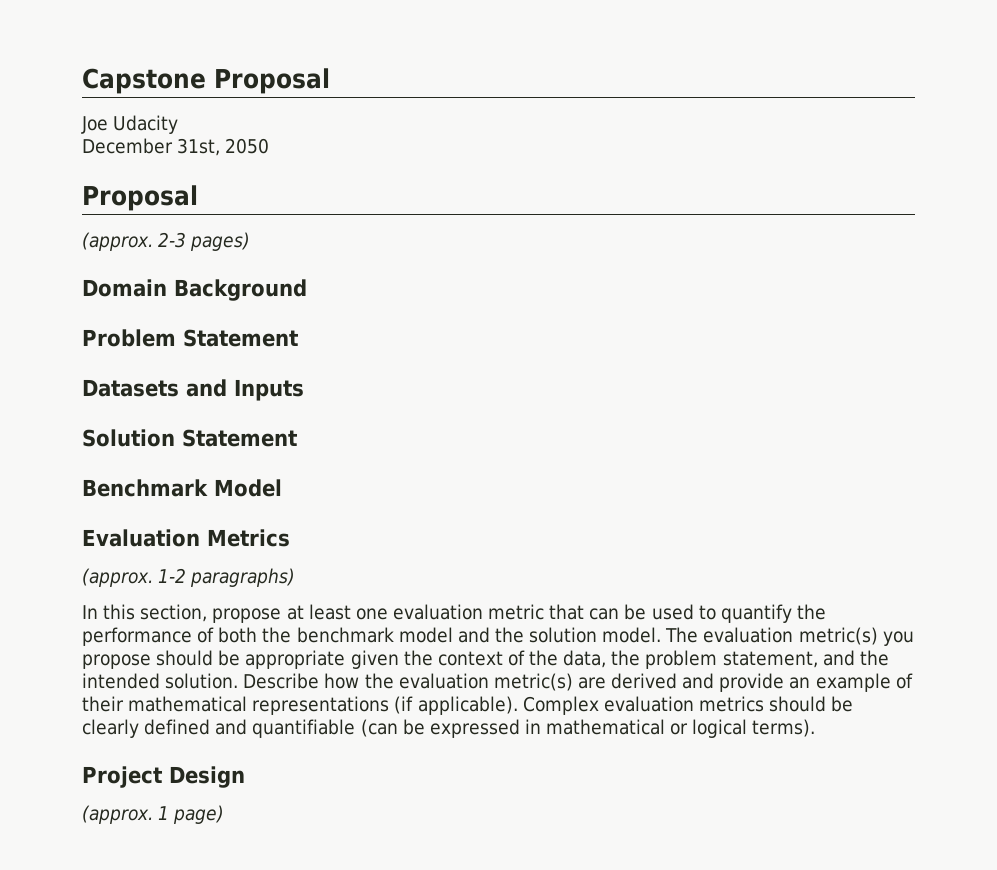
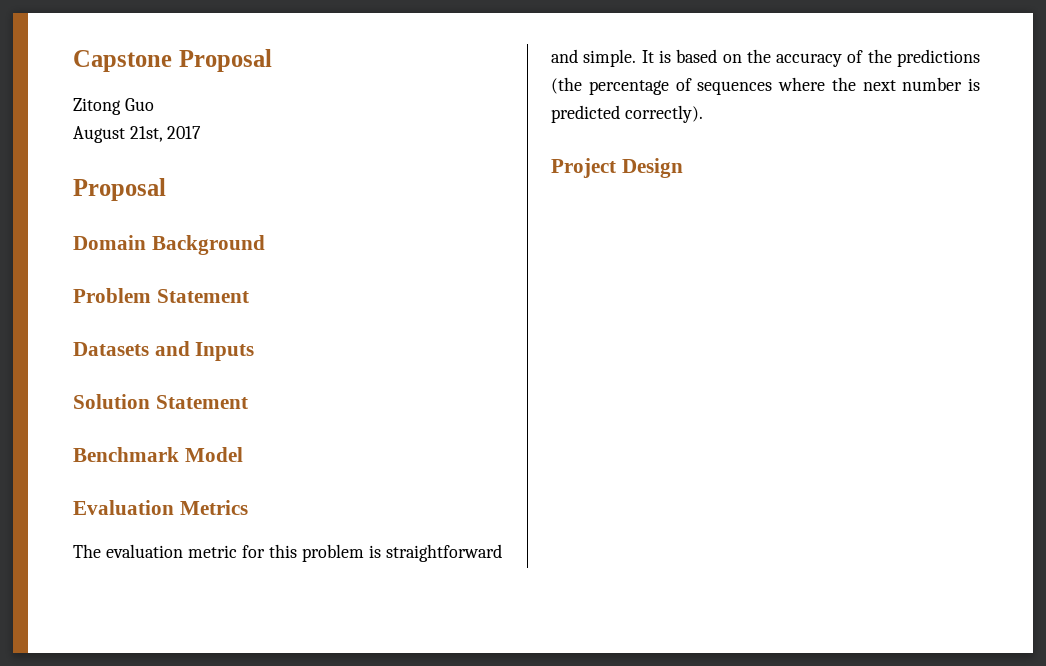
[81,115,179,134] [82,138,270,156] [82,185,198,211] [82,232,251,251] Joe Udacity // December 31st, 2050 // Proposal // (approx. 2-3 pages) -> [73,98,154,115] [73,126,202,143] [73,178,166,201] Zitong Guo // August 21st, 2017 // Proposal
[82,568,296,587] [82,604,826,623] [82,627,914,646] [82,650,889,669] [82,673,913,692] [82,696,854,715] [82,719,816,738] (approx. 1-2 paragraphs) // In this section, propose at least one evaluation metric that can be used to quantify the performance of both the benchmark model and the solution model. The evaluation metric(s) you propose should be appropriate given the context of the data, the problem statement, and the intended solution. Describe how the evaluation metric(s) are derived and provide an example of their mathematical representations (if applicable). Complex evaluation metrics should be clearly defined and quantifiable (can be expressed in mathematical or logical terms). -> [73,544,502,562] [551,49,980,67] [551,77,980,95] [551,105,703,123] The evaluation metric for this problem is straightforward and simple. It is based on the accuracy of the predictions (the percentage of sequences where the next number is predicted correctly).
[82,805,225,824] // (approx. 1 page) -> (683, 168) none

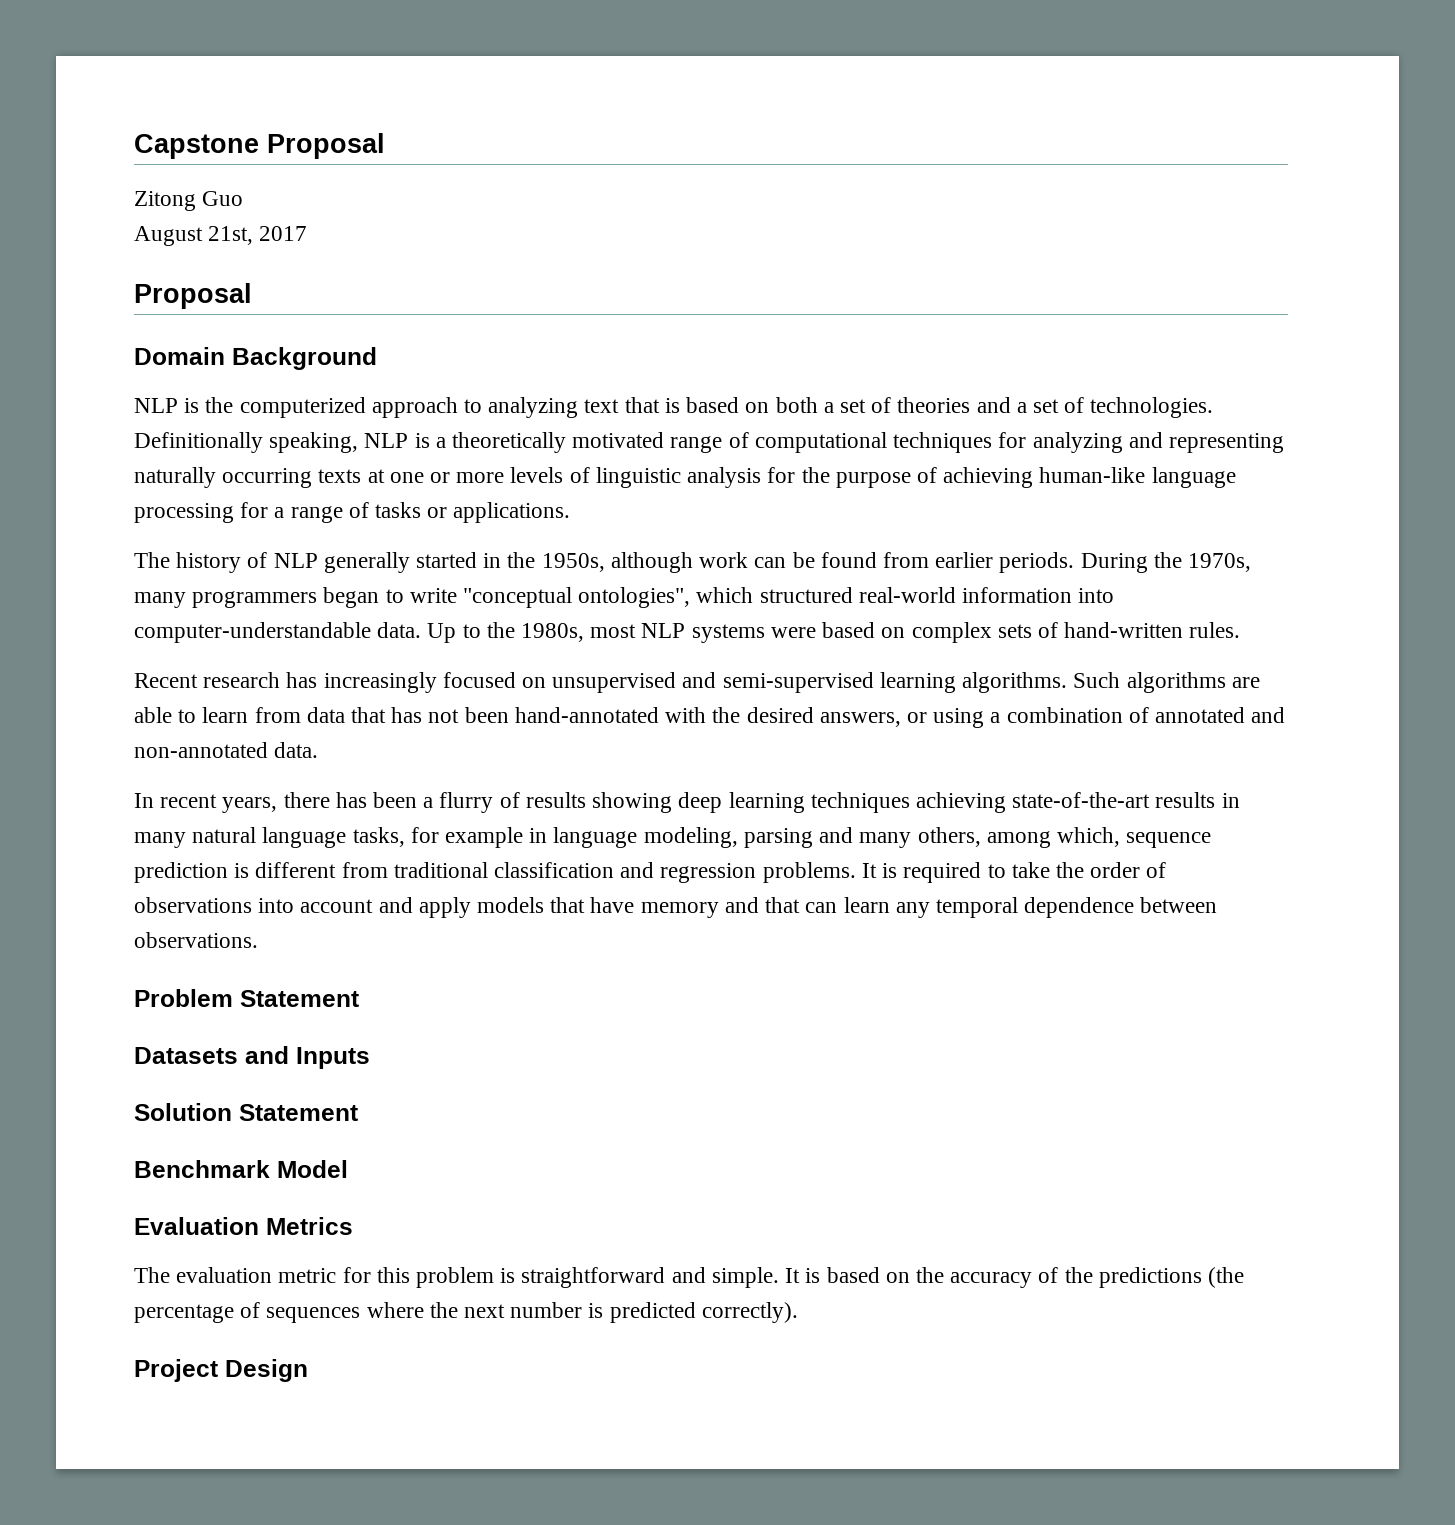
(265, 245) none -> [134,397,1214,418] [134,432,1284,453] [134,467,1236,488] [134,502,571,523] [134,552,1251,573] [134,587,1115,608] [134,622,1241,643] [134,672,1260,693] [134,707,1286,728] [134,742,319,758] [134,792,1240,813] [134,827,1212,848] [134,862,1167,883] [134,897,1218,918] [134,932,258,948] // NLP is the computerized approach to analyzing text that is based on both a set of theories and a set of technologies. Definitionally speaking, NLP is a theoretically motivated range of computational techniques for analyzing and representing naturally occurring texts at one or more levels of linguistic analysis for the purpose of achieving human-like language processing for a range of tasks or applications. // The history of NLP generally started in the 1950s, although work can be found from earlier periods. During the 1970s, many programmers began to write "conceptual ontologies", which structured real-world information into computer-understandable data. Up to the 1980s, most NLP systems were based on complex sets of hand-written rules. // Recent research has increasingly focused on unsupervised and semi-supervised learning algorithms. Such algorithms are able to learn from data that has not been hand-annotated with the desired answers, or using a combination of annotated and non-annotated data. // In recent years, there has been a flurry of results showing deep learning techniques achieving state-of-the-art results in many natural language tasks, for example in language modeling, parsing and many others, among which, sequence prediction is different from traditional classification and regression problems. It is required to take the order of observations into account and apply models that have memory and that can learn any temporal dependence between observations.

